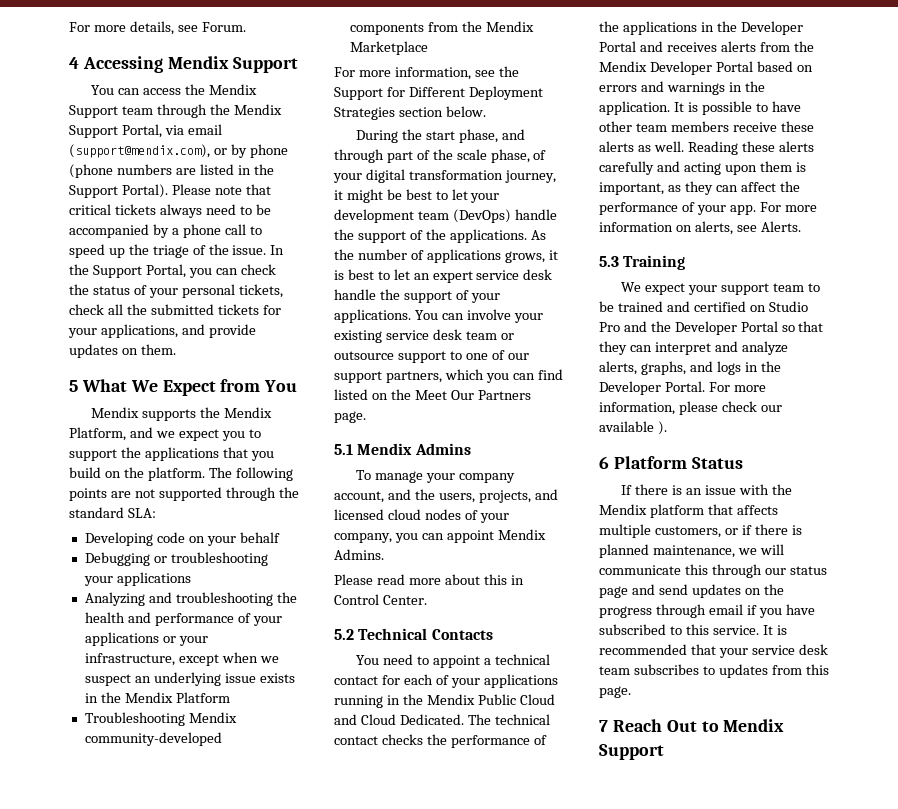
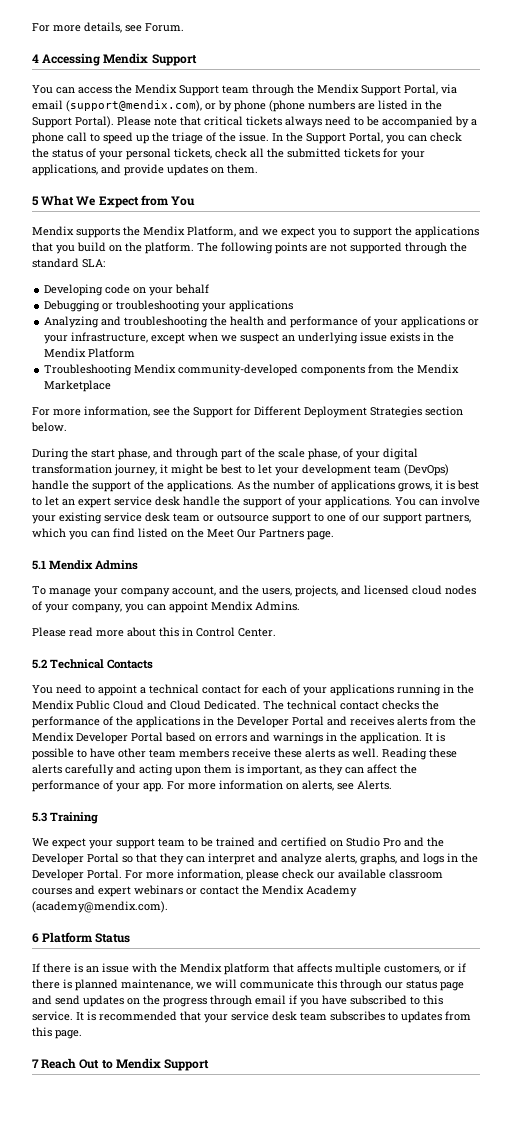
[657,421,667,435] ). -> [389,869,443,879] [32,885,357,897] [32,901,168,913] classroom courses and expert webinars or contact the Mendix Academy (academy@mendix.com).

